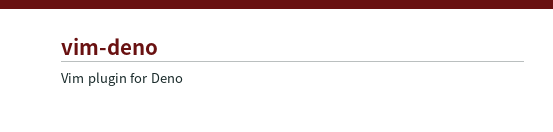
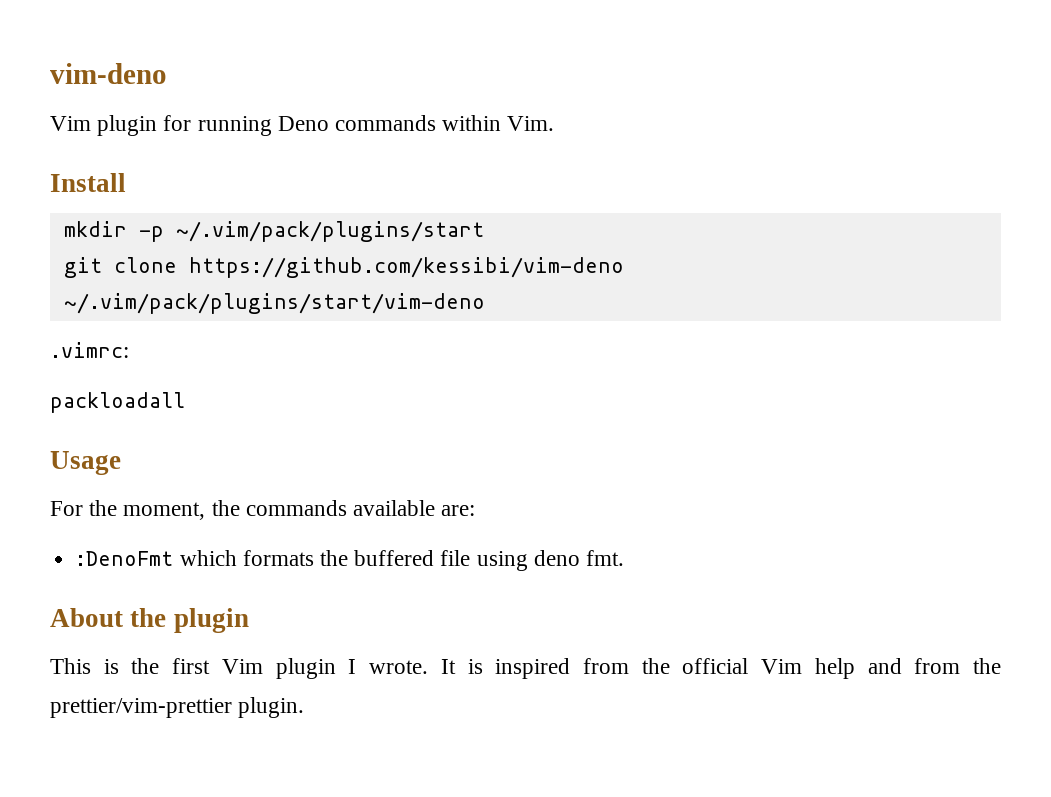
[150,73,183,83] Deno -> [197,115,555,136] [50,173,126,192] [63,221,484,242] [63,257,624,278] [63,293,485,314] [50,342,129,358] [50,392,185,413] [50,451,121,475] [50,500,476,520] [75,550,624,571] [50,608,249,633] [50,658,1001,679] [50,697,305,718] running Deno commands within Vim. // Install // mkdir -p ~/.vim/pack/plugins/start // git clone https://github.com/kessibi/vim-deno ~/.vim/pack/plugins/start/vim-deno // .vimrc: // packloadall // Usage // For the moment, the commands available are: // :DenoFmt which formats the buffered file using deno fmt. // About the plugin // This is the first Vim plugin I wrote. It is inspired from the official Vim help and from the prettier/vim-prettier plugin.

